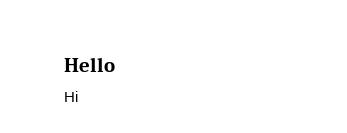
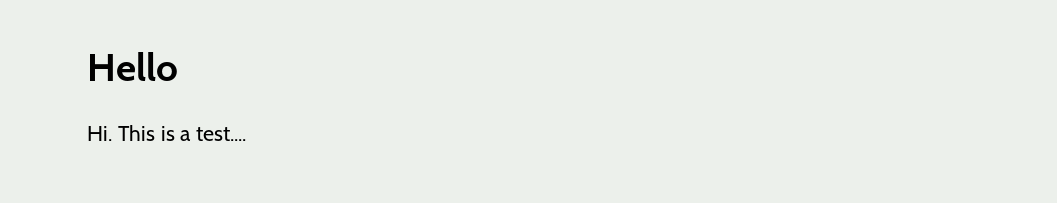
[64,91,78,102] Hi -> [87,125,247,141] Hi. This is a test....

